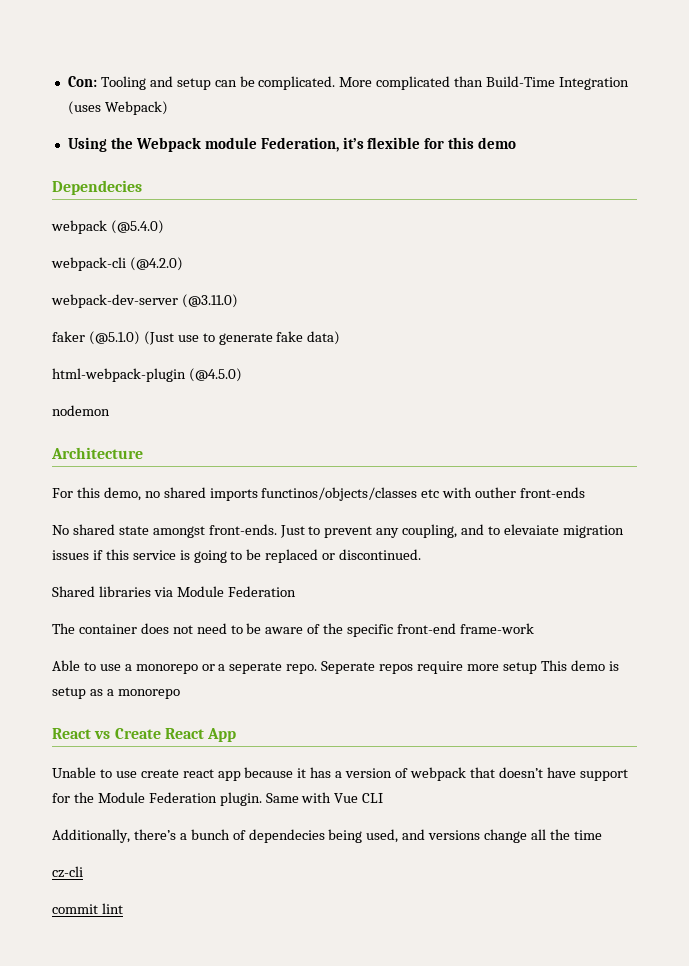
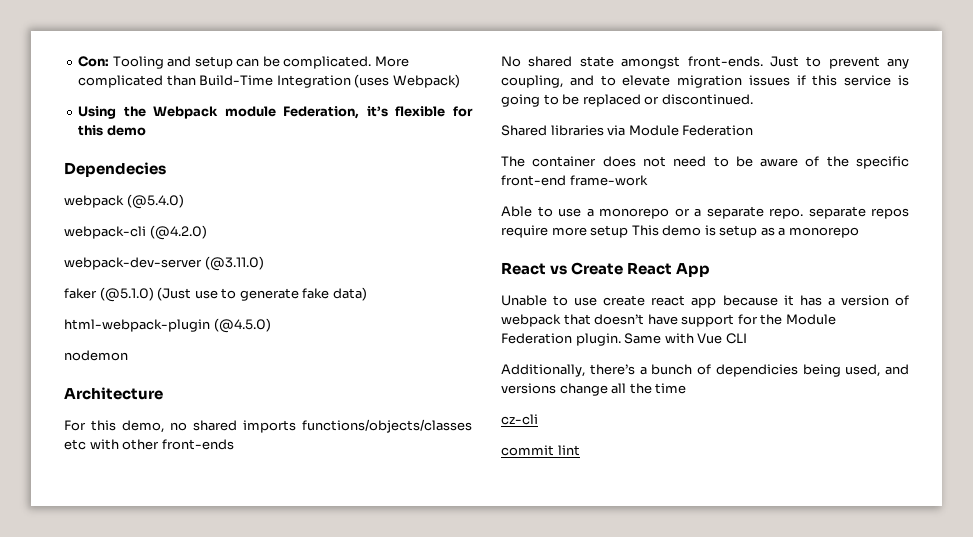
[261,487,418,501] functinos/objects/classes -> [302,419,472,433] functions/objects/classes
[475,487,517,498] outher -> [122,439,160,450] other
[503,524,559,535] elevaiate -> [622,75,671,86] elevate
[229,661,376,674] seperate repo. Seperate -> [706,206,866,219] separate repo. separate
[248,829,325,843] dependecies -> [715,364,798,377] dependicies

